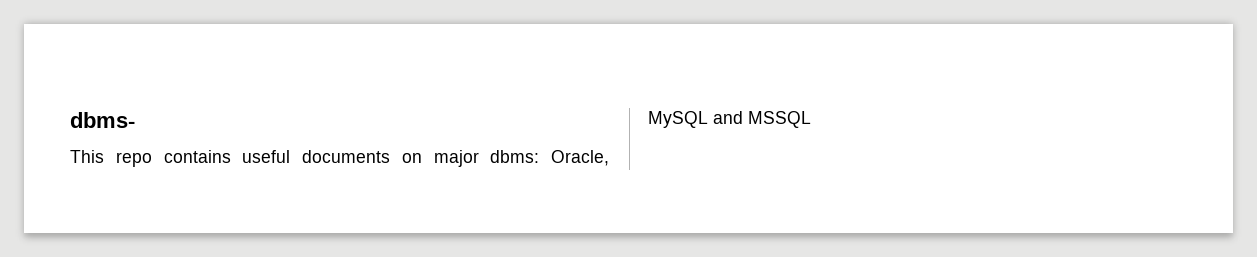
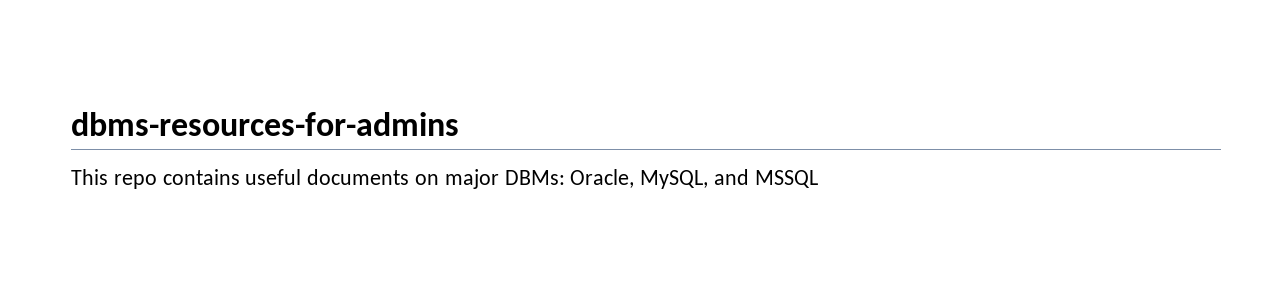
[70,112,135,128] dbms- -> [71,112,459,136] dbms-resources-for-admins
[490,150,609,166] [648,111,708,128] dbms: Oracle, MySQL -> [504,169,709,189] DBMs: Oracle, MySQL,

